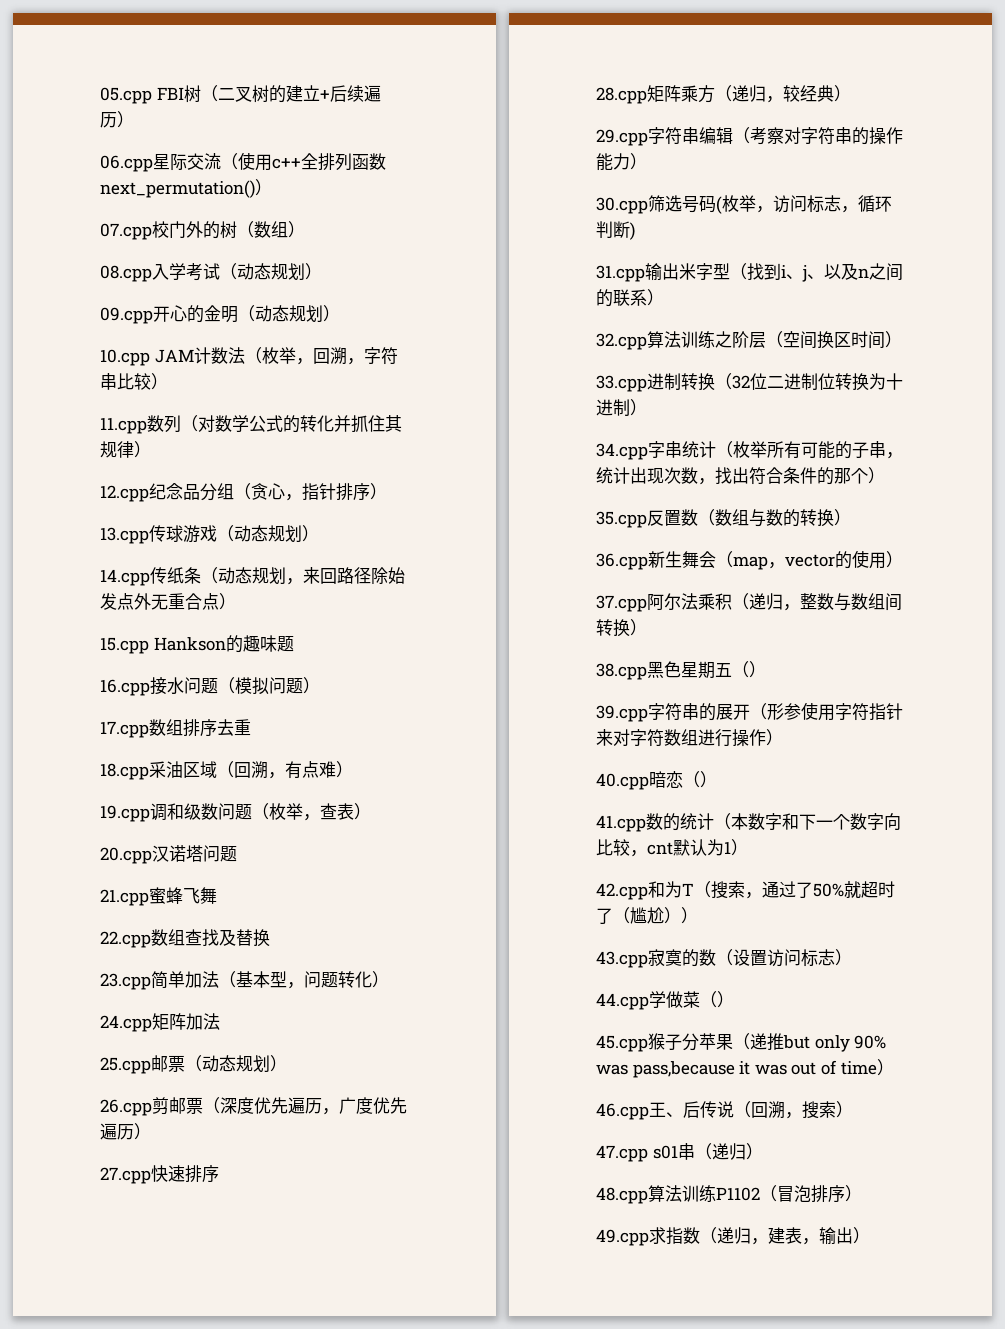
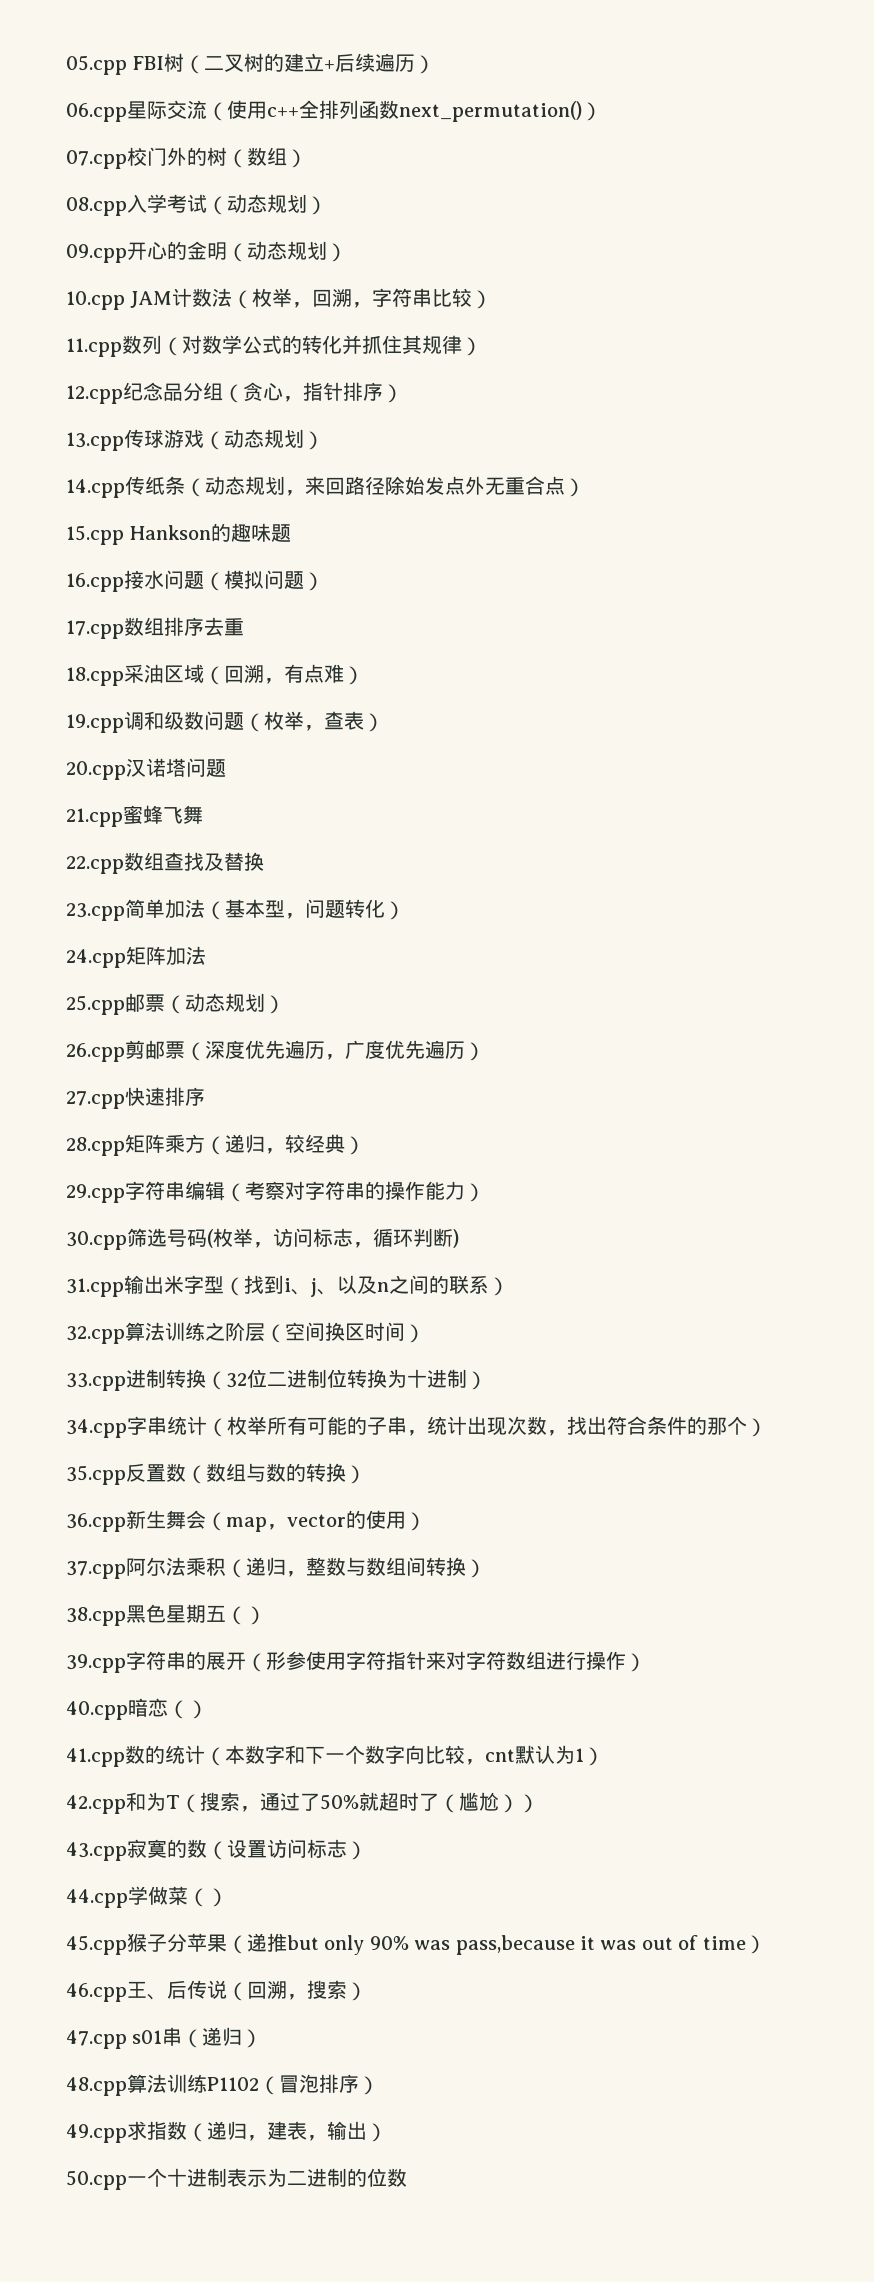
(870, 1235) none -> [66,2168,407,2190] // 50.cpp一个十进制表示为二进制的位数

